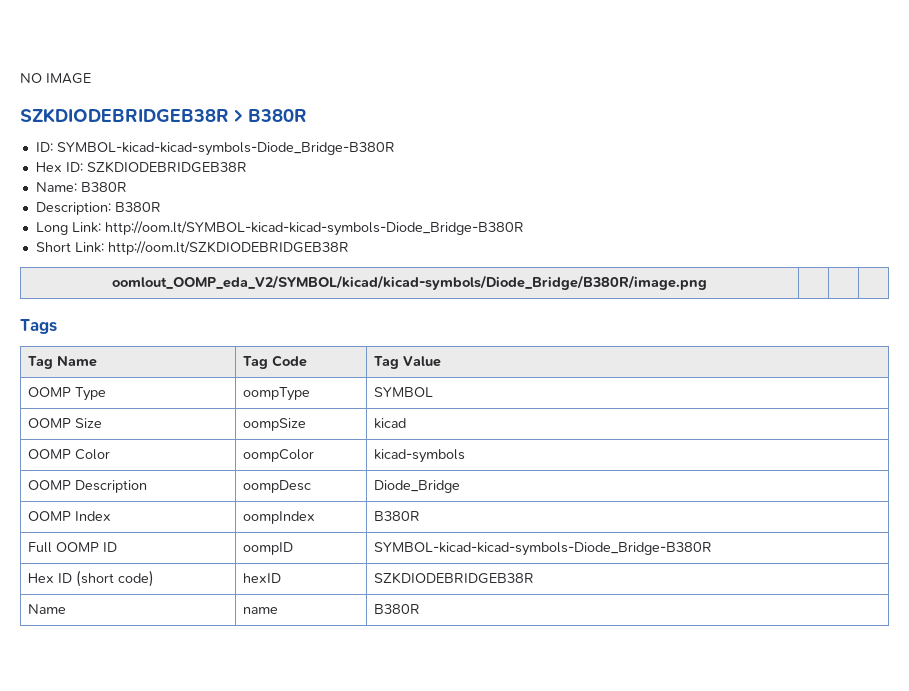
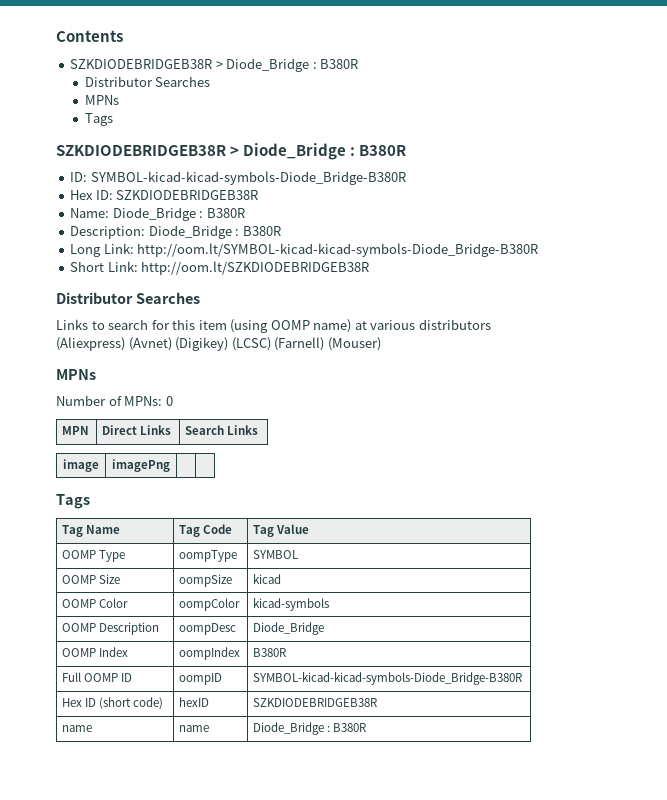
[20,73,91,84] [20,108,243,123] NO IMAGE // SZKDIODEBRIDGEB38R > -> [56,30,123,42] [70,58,359,72] [84,76,211,87] [84,95,119,105] [84,113,113,126] [56,143,356,160] Contents // SZKDIODEBRIDGEB38R > Diode_Bridge : B380R // Distributor Searches // MPNs // Tags // SZKDIODEBRIDGEB38R > Diode_Bridge :
(77, 187) none -> [112,207,204,221] Diode_Bridge :
(111, 208) none -> [148,225,240,239] Diode_Bridge :
[112,275,707,290] // oomlout_OOMP_eda_V2/SYMBOL/kicad/kicad-symbols/Diode_Bridge/B380R/image.png | -> [56,292,200,304] [56,319,491,333] [56,337,381,351] [56,369,96,380] [56,395,173,406] [62,426,90,435] [102,425,172,435] [185,425,259,435] [63,459,99,472] [112,459,170,472] // Distributor Searches // Links to search for this item (using OOMP name) at various distributors // (Aliexpress) (Avnet) (Digikey) (LCSC) (Farnell) (Mouser) // MPNs // Number of MPNs: 0 // MPN | Direct Links | Search Links // image | imagePng
[28,604,67,614] [243,607,279,614] Name | name | -> [62,725,93,732] [179,725,210,732] [253,722,331,735] name | name | Diode_Bridge :

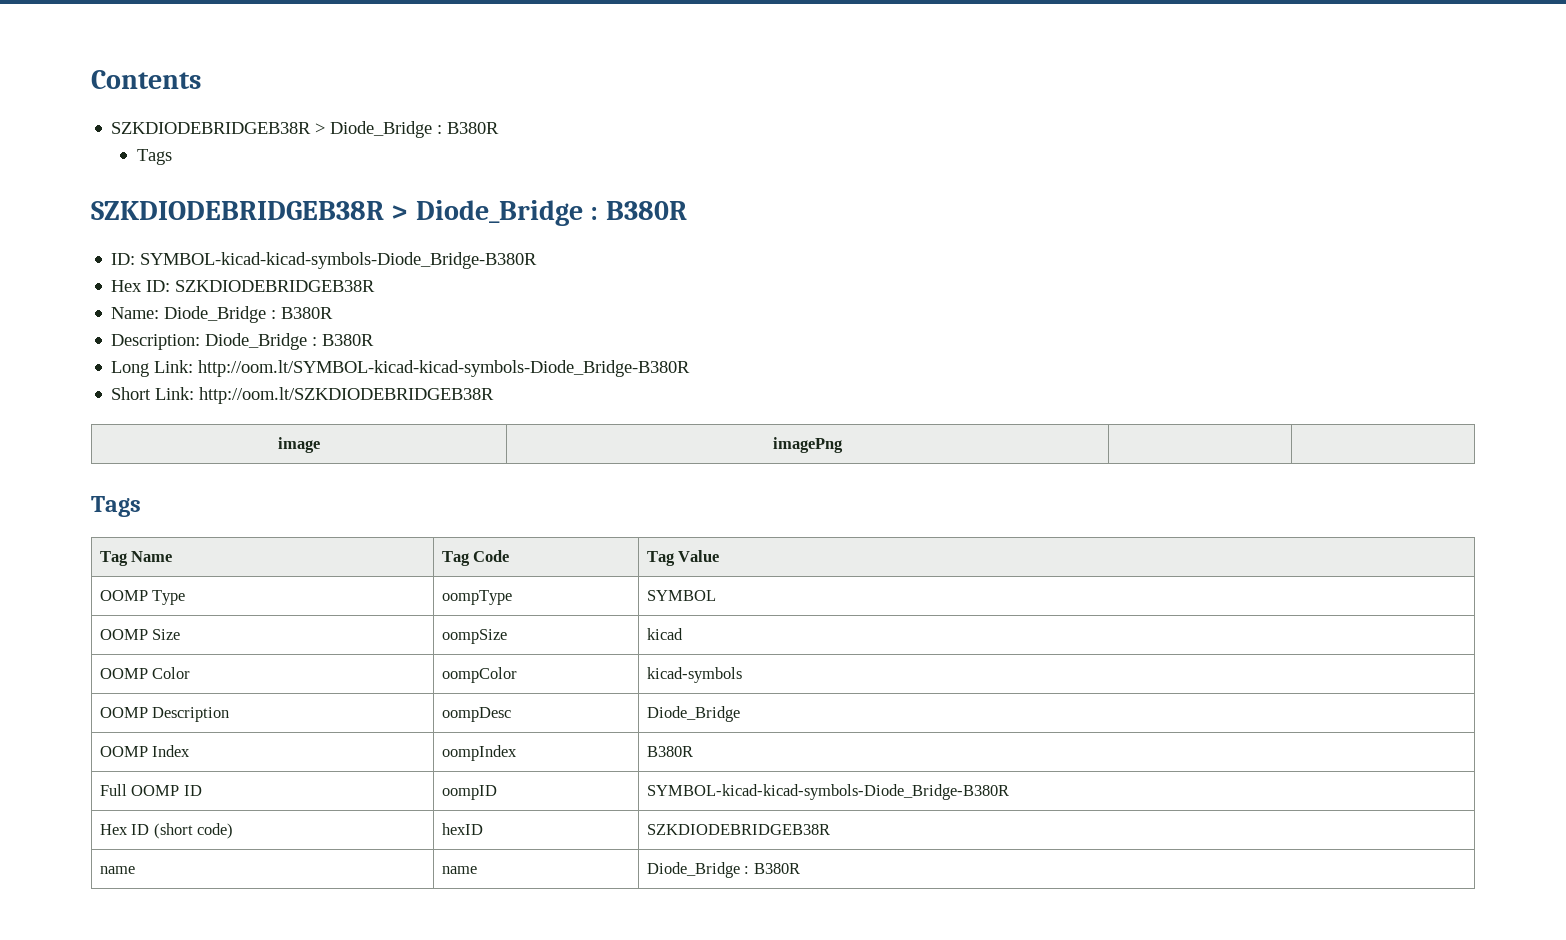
[84,76,211,87] [84,95,119,105] // Distributor Searches // MPNs -> (500, 128) none
[56,292,200,304] [56,319,491,333] [56,337,381,351] [56,369,96,380] [56,395,173,406] [62,426,90,435] [102,425,172,435] [185,425,259,435] // Distributor Searches // Links to search for this item (using OOMP name) at various distributors // (Aliexpress) (Avnet) (Digikey) (LCSC) (Farnell) (Mouser) // MPNs // Number of MPNs: 0 // MPN | Direct Links | Search Links -> (495, 395) none

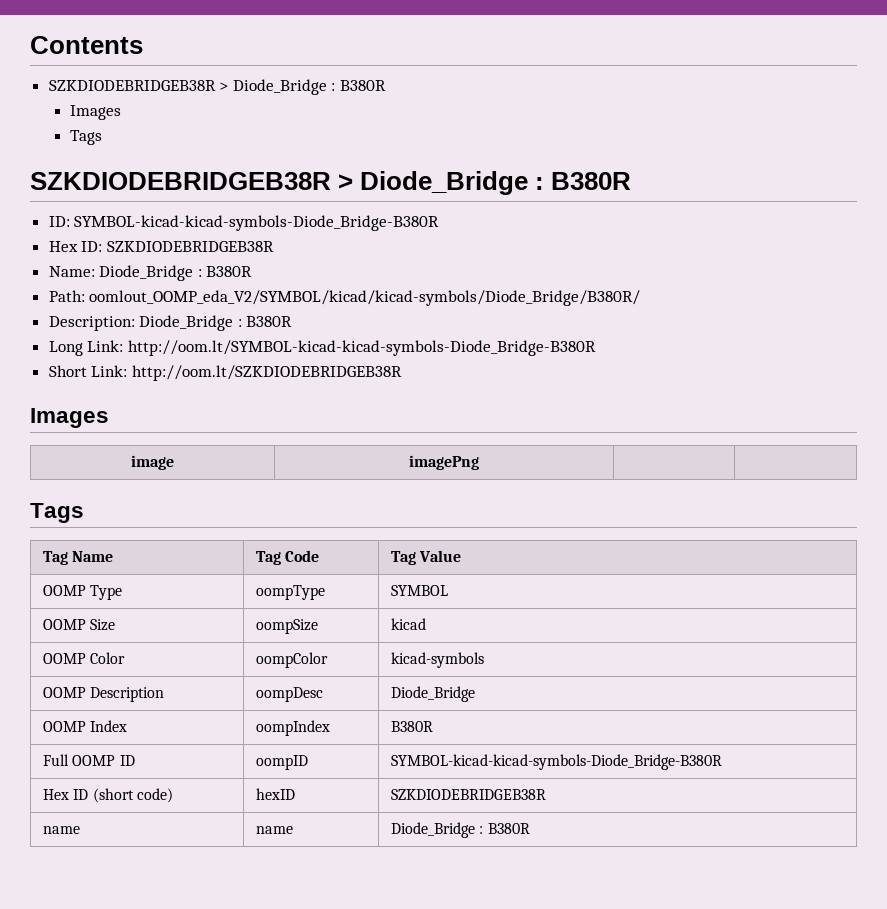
(500, 128) none -> [70,105,122,120] // Images
(334, 313) none -> [48,290,641,306] // Path: oomlout_OOMP_eda_V2/SYMBOL/kicad/kicad-symbols/Diode_Bridge/B380R/
(495, 395) none -> [30,408,109,428] // Images

